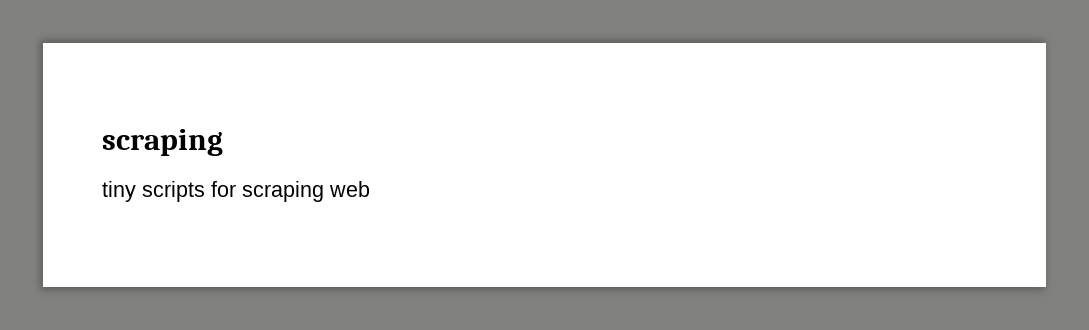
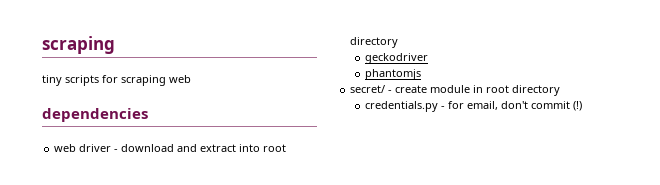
(370, 189) none -> [42,108,148,122] [54,144,287,152] [350,37,399,48] [364,53,428,64] [364,69,421,80] [350,85,561,96] [364,101,582,112] // dependencies // web driver - download and extract into root directory // geckodriver // phantomjs // secret/ - create module in root directory // credentials.py - for email, don't commit (!)

